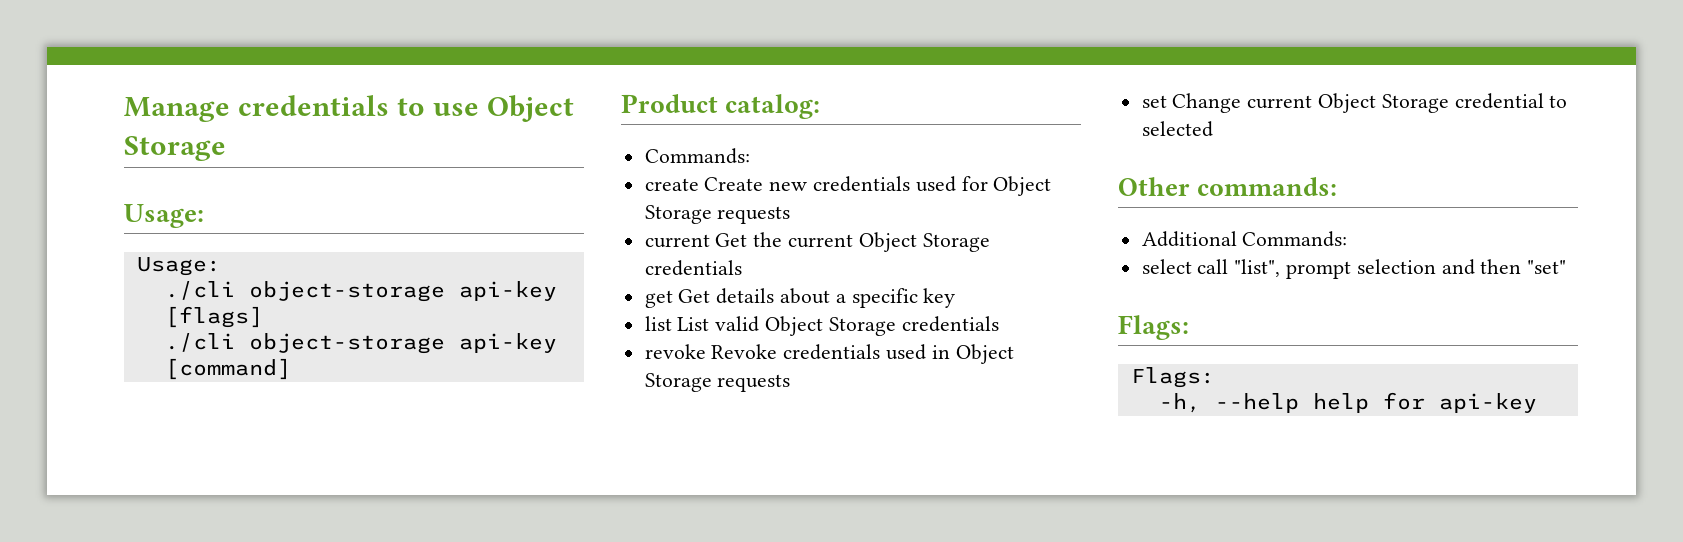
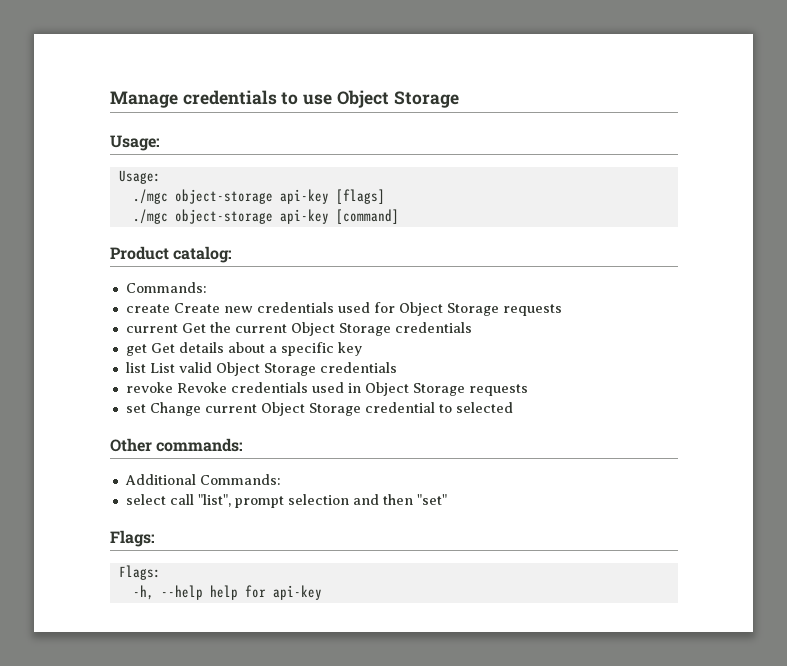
[164,281,235,300] ./cli -> [132,189,168,204] ./mgc
[164,333,235,352] ./cli -> [132,209,168,224] ./mgc

